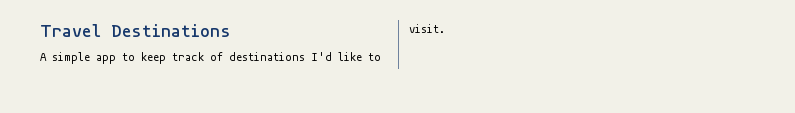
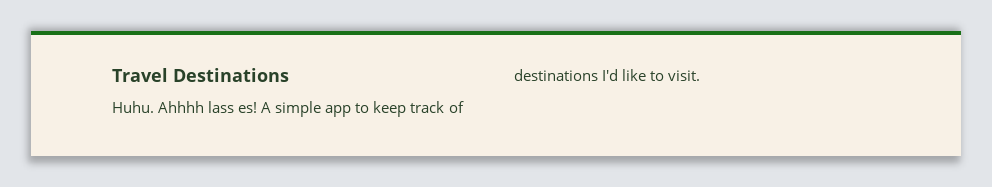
(231, 30) none -> [112,101,258,113] Huhu. Ahhhh lass es!

